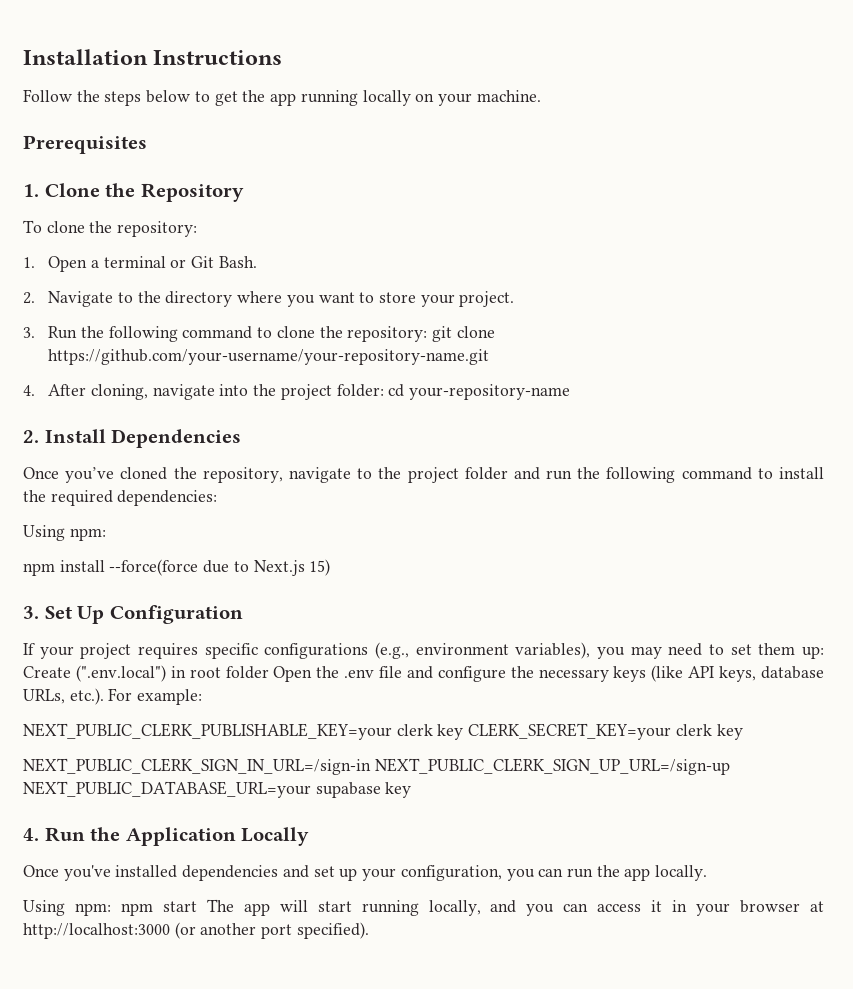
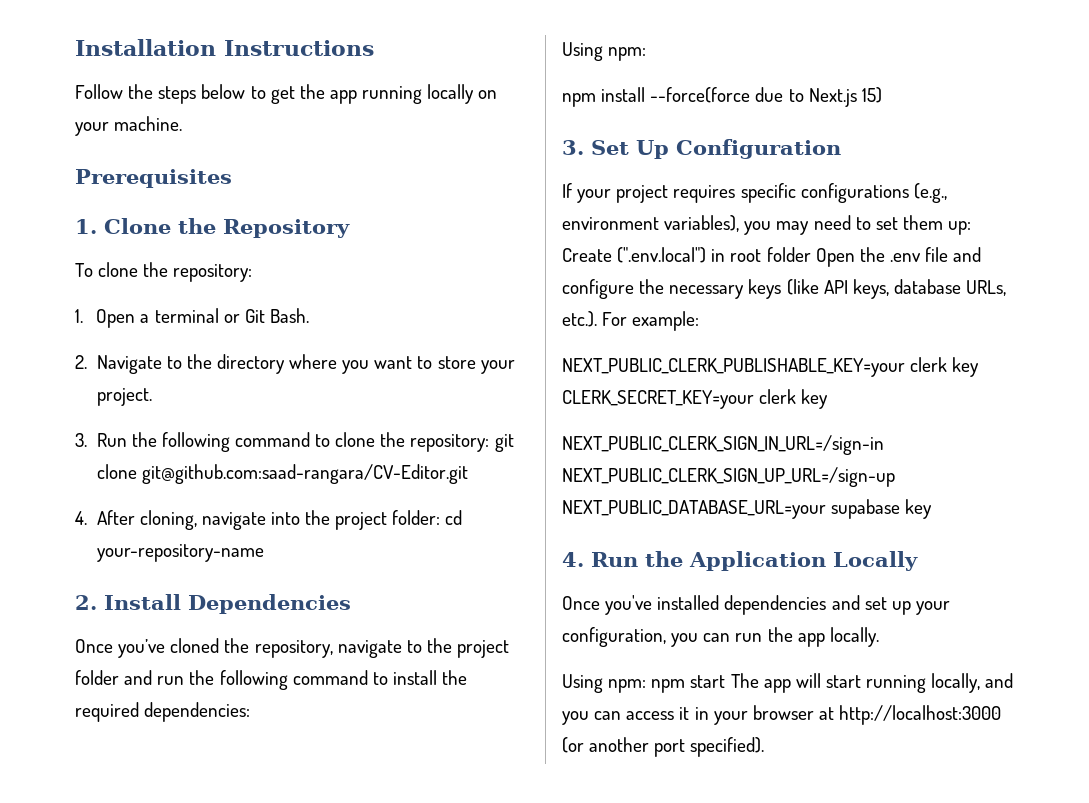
[48,349,490,365] https://github.com/your-username/your-repository-name.git -> [141,464,468,484] git@github.com:saad-rangara/CV-Editor.git

